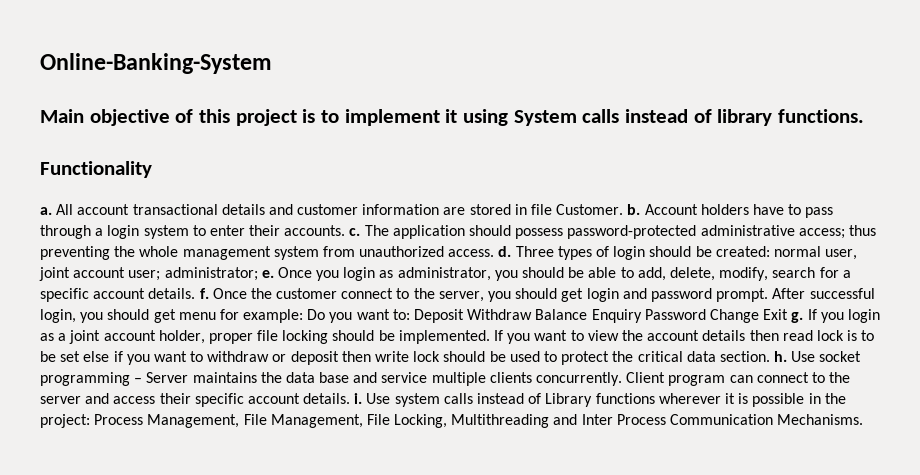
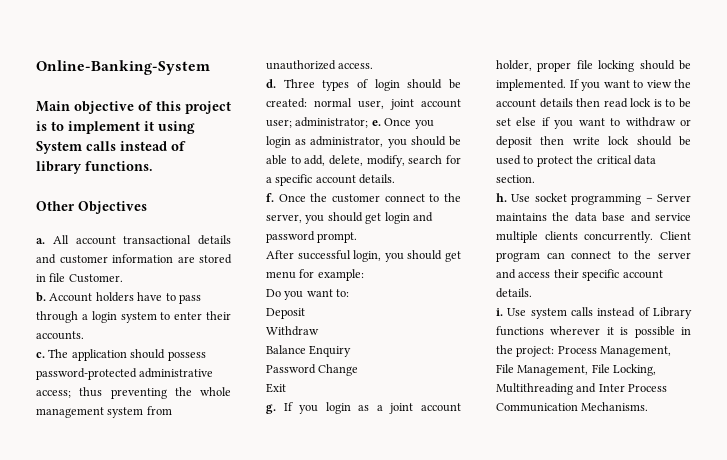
[40,161,152,178] Functionality -> [36,201,147,214] Other Objectives
(624, 209) none -> (123, 278) //
(346, 230) none -> (84, 335) //
(495, 253) none -> (374, 66) //
(196, 293) none -> (396, 179) //
(769, 295) none -> (358, 237) //
(304, 316) none -> (364, 275) //
(410, 314) none -> (350, 293) //
(465, 316) none -> (305, 313) //
(533, 314) none -> (319, 331) //
(642, 316) none -> (352, 351) //
(759, 316) none -> (359, 370) //
(789, 314) none -> (286, 388) //
(770, 356) none -> (535, 179) //
(351, 398) none -> (532, 293) //

